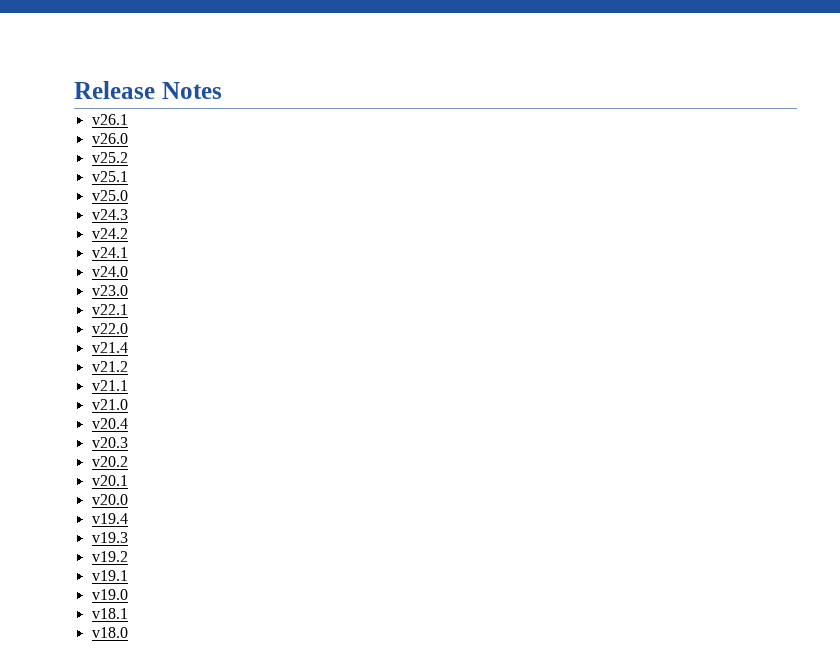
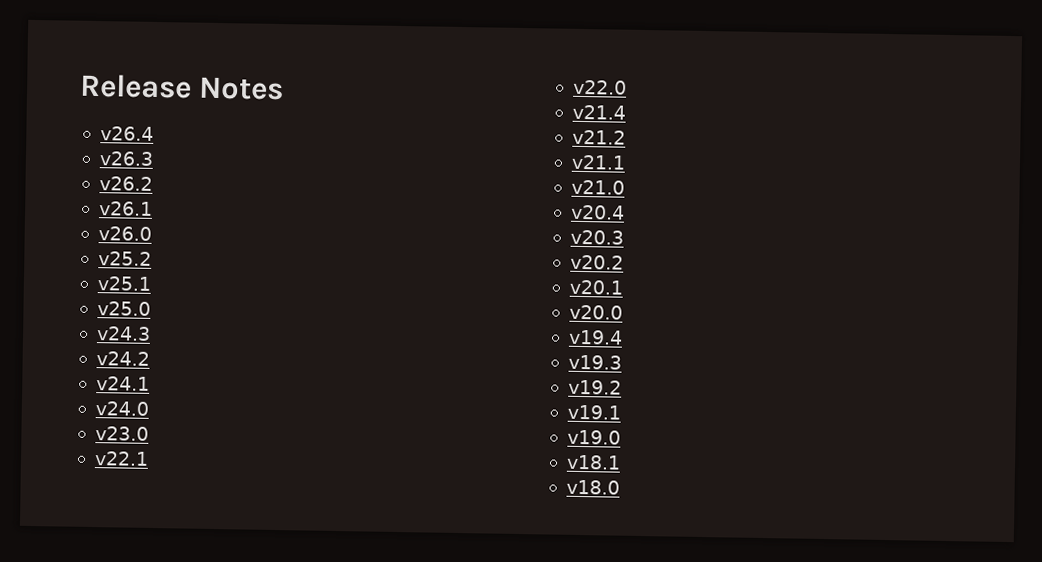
(222, 90) none -> [99,126,154,141] [98,151,154,166] [98,176,153,191] // v26.4 // v26.3 // v26.2

